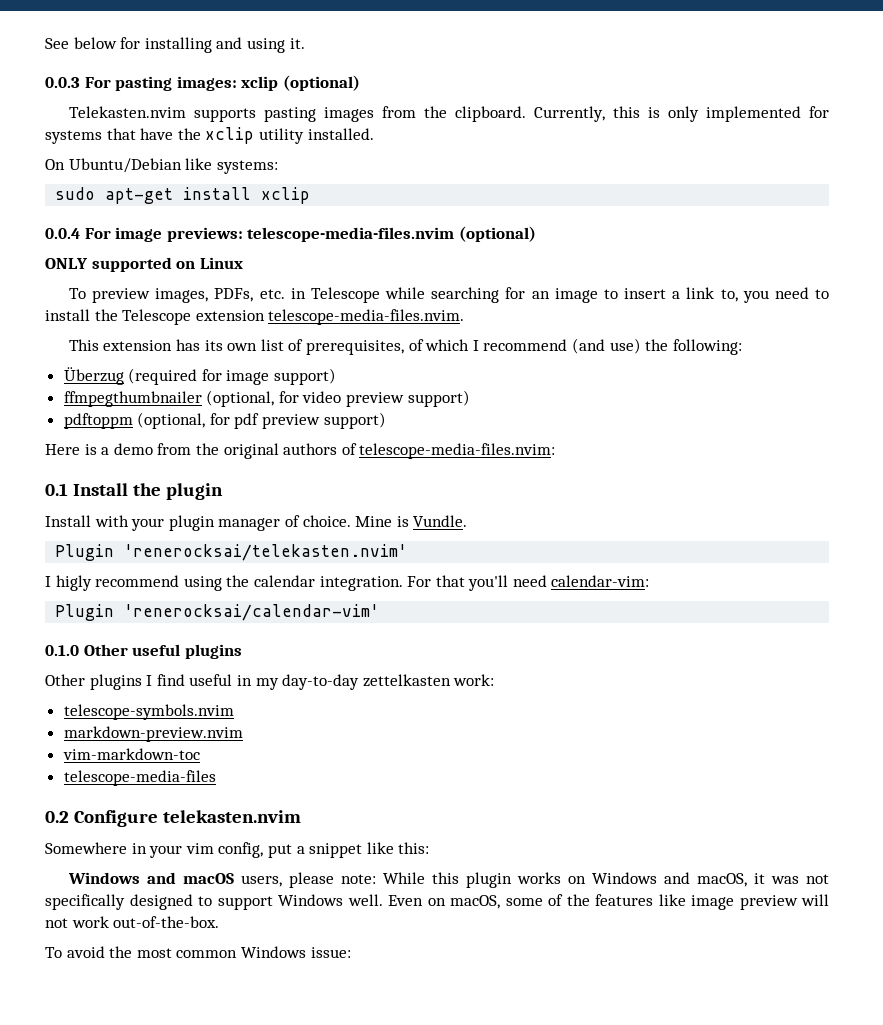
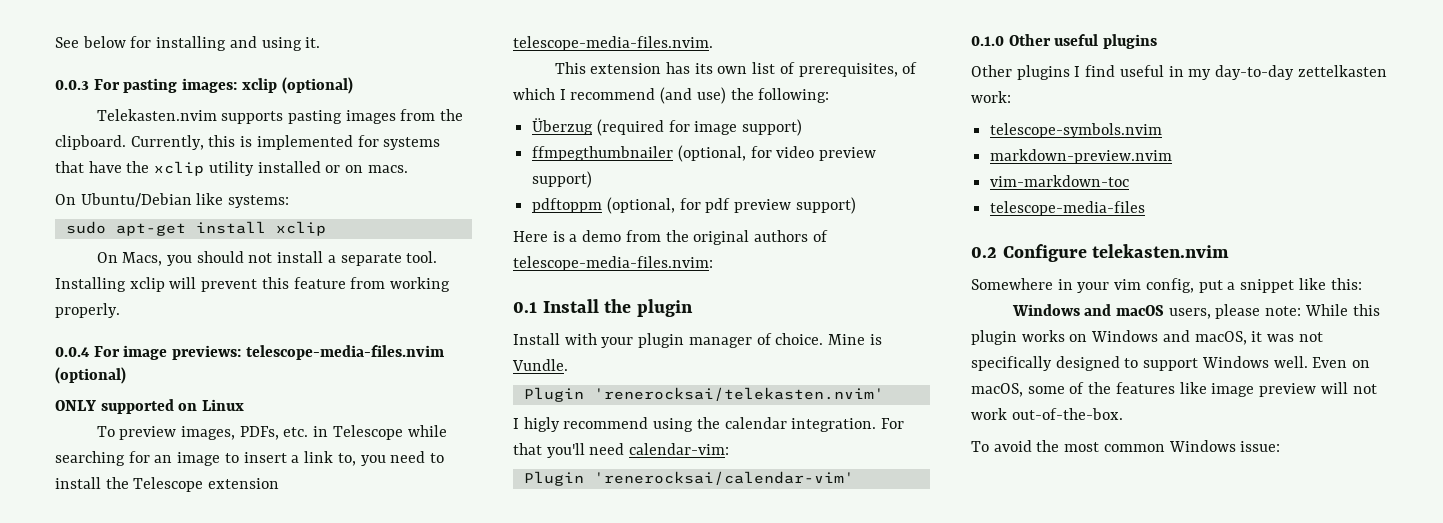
[667,106,699,122] only -> (253, 141) none
[307,128,374,140] installed. -> [257,161,408,173] installed or on macs.
(311, 195) none -> [96,251,438,266] [55,277,451,292] [55,303,120,318] // On Macs, you should not install a separate tool. Installing xclip will prevent this feature from working properly.

